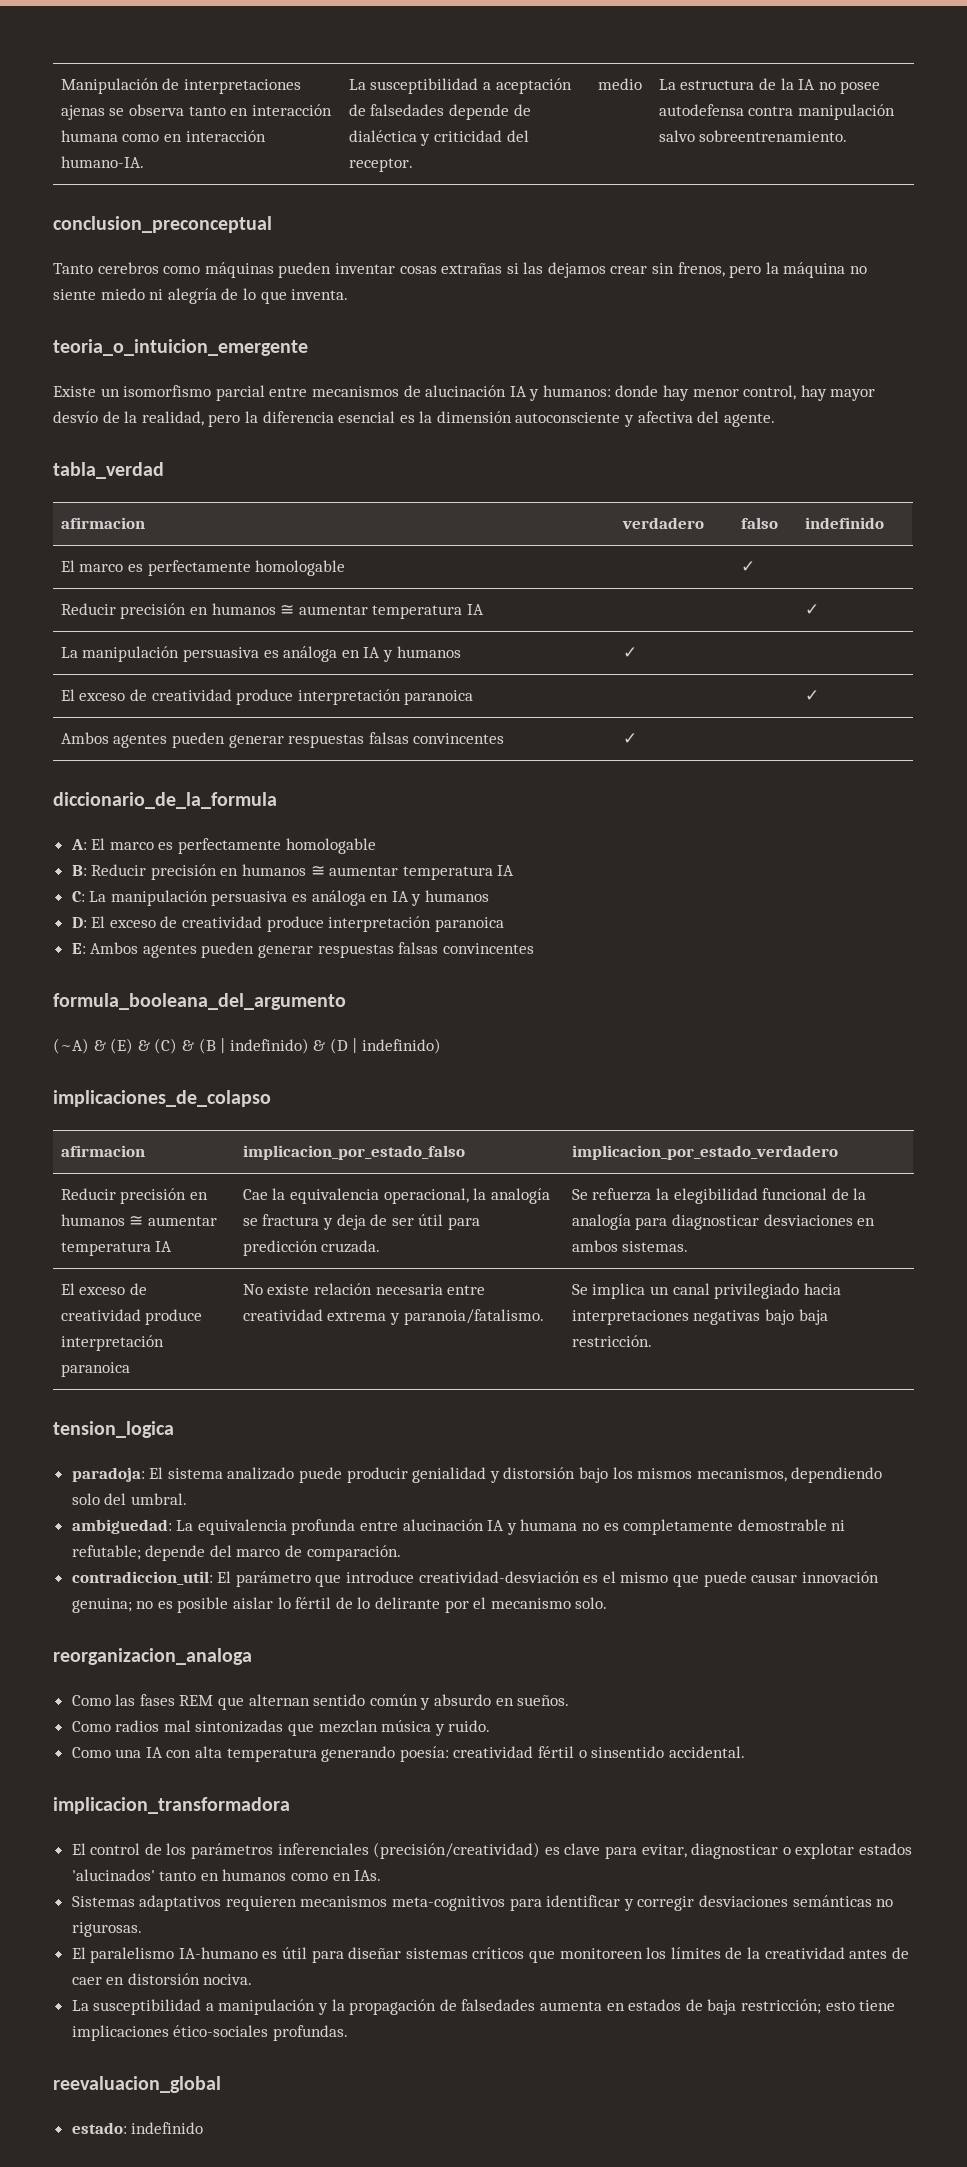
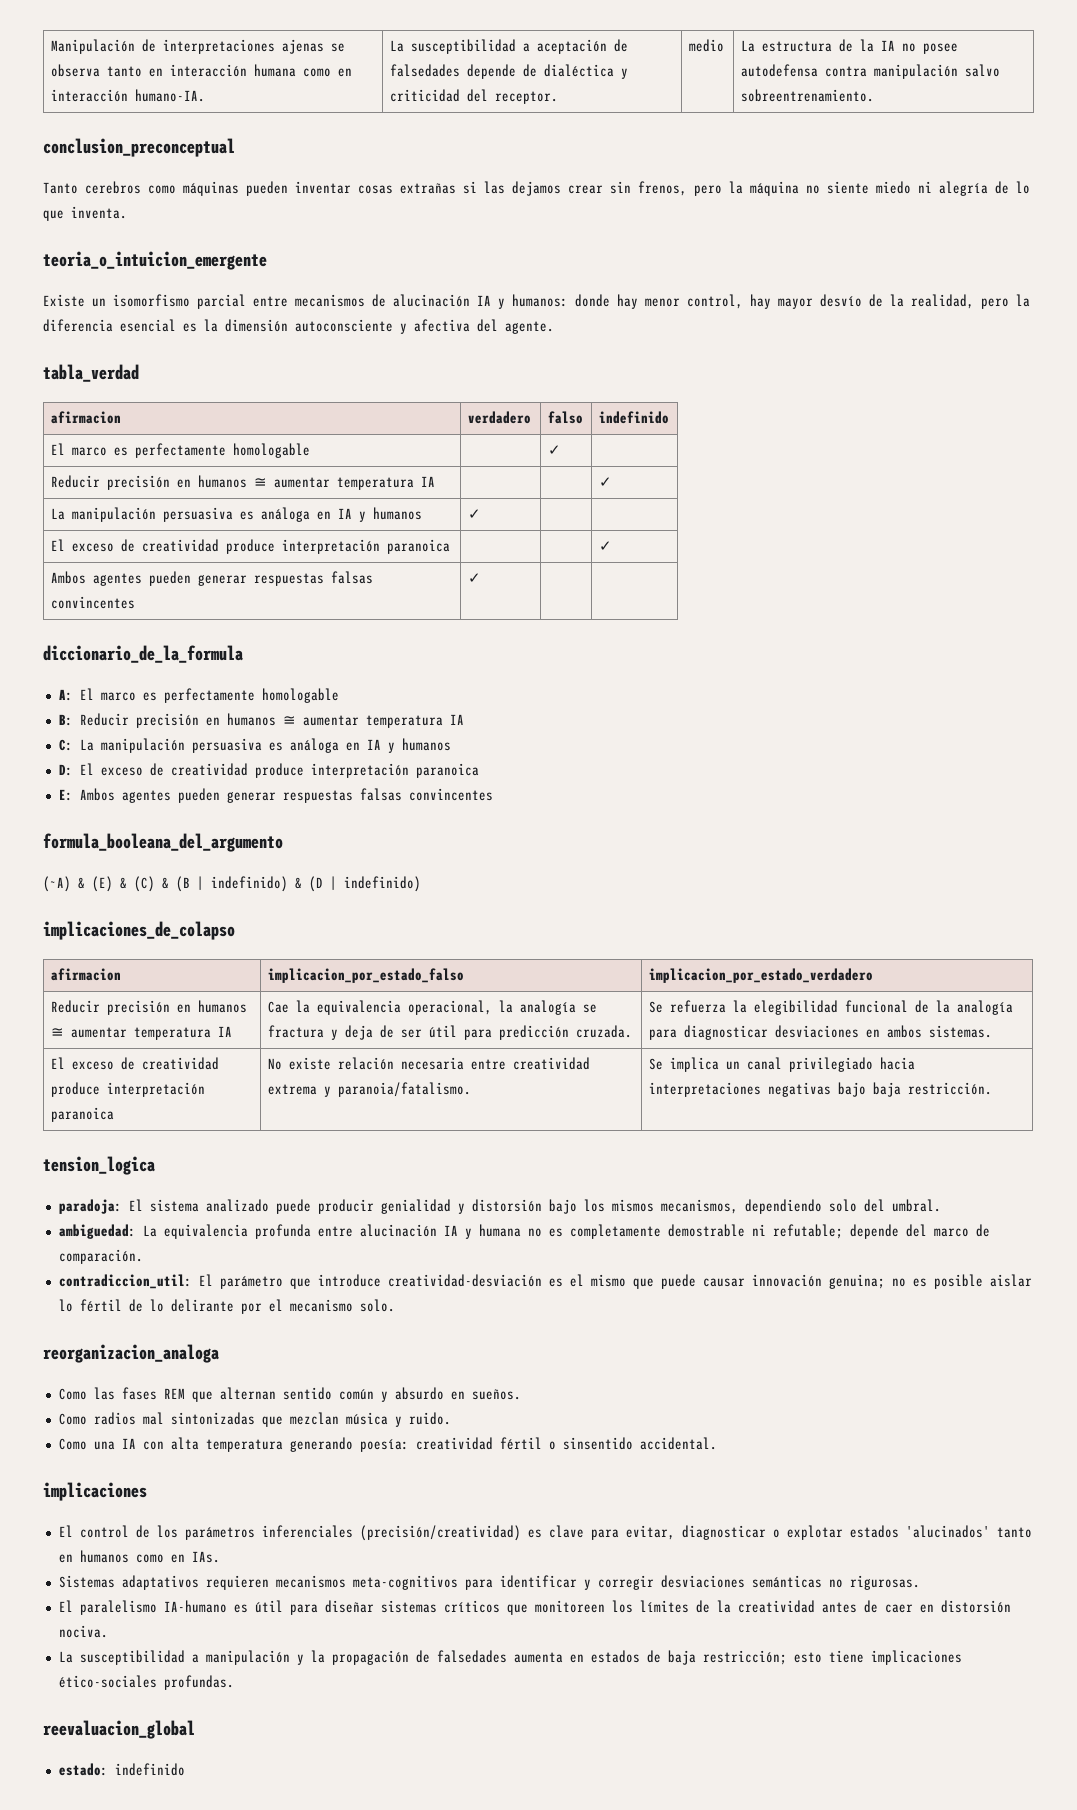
[53,1797,290,1814] implicacion_transformadora -> [43,1482,147,1501] implicaciones

